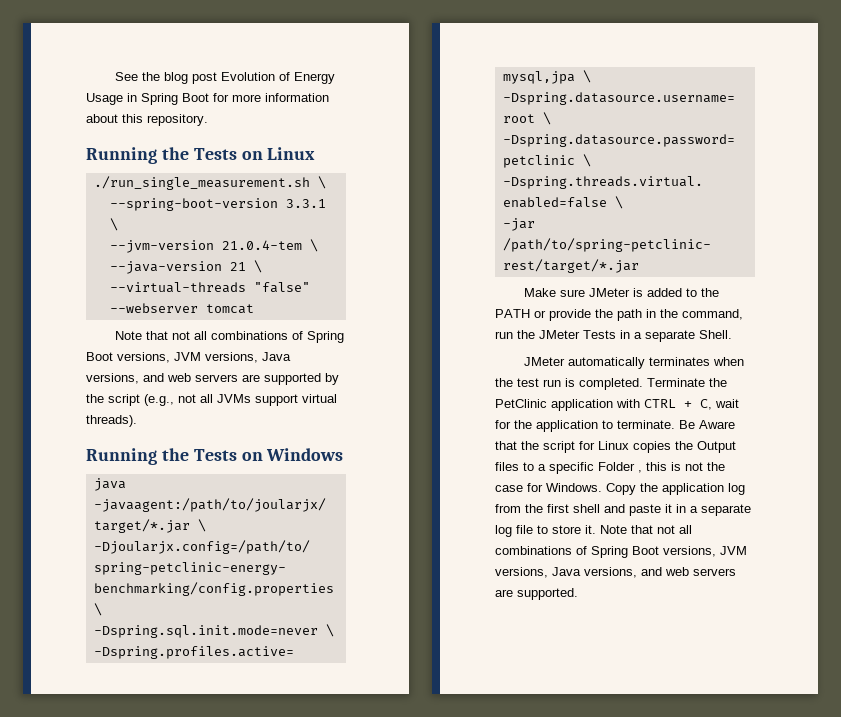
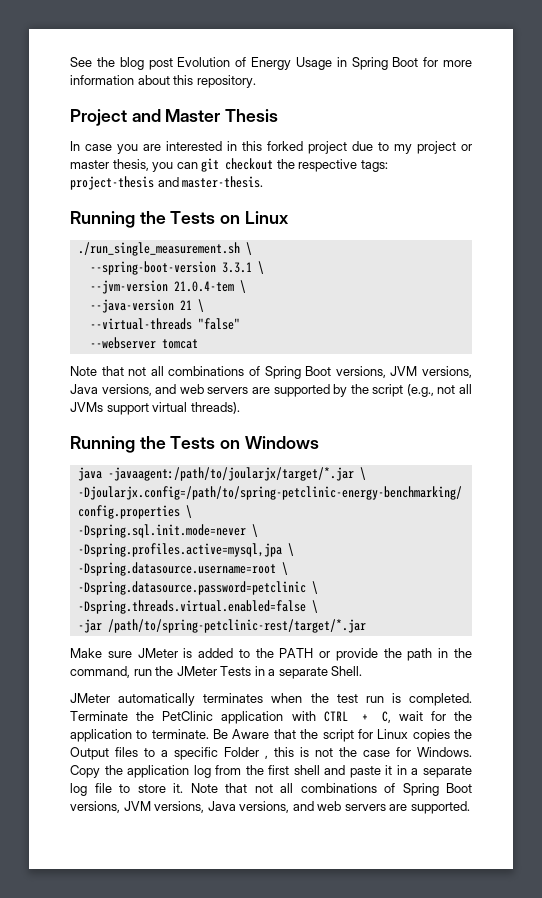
(208, 120) none -> [70,109,279,126] [70,141,472,154] [70,158,388,172] [70,176,264,190] // Project and Master Thesis // In case you are interested in this forked project due to my project or master thesis, you can git checkout the respective tags: project-thesis and master-thesis.

